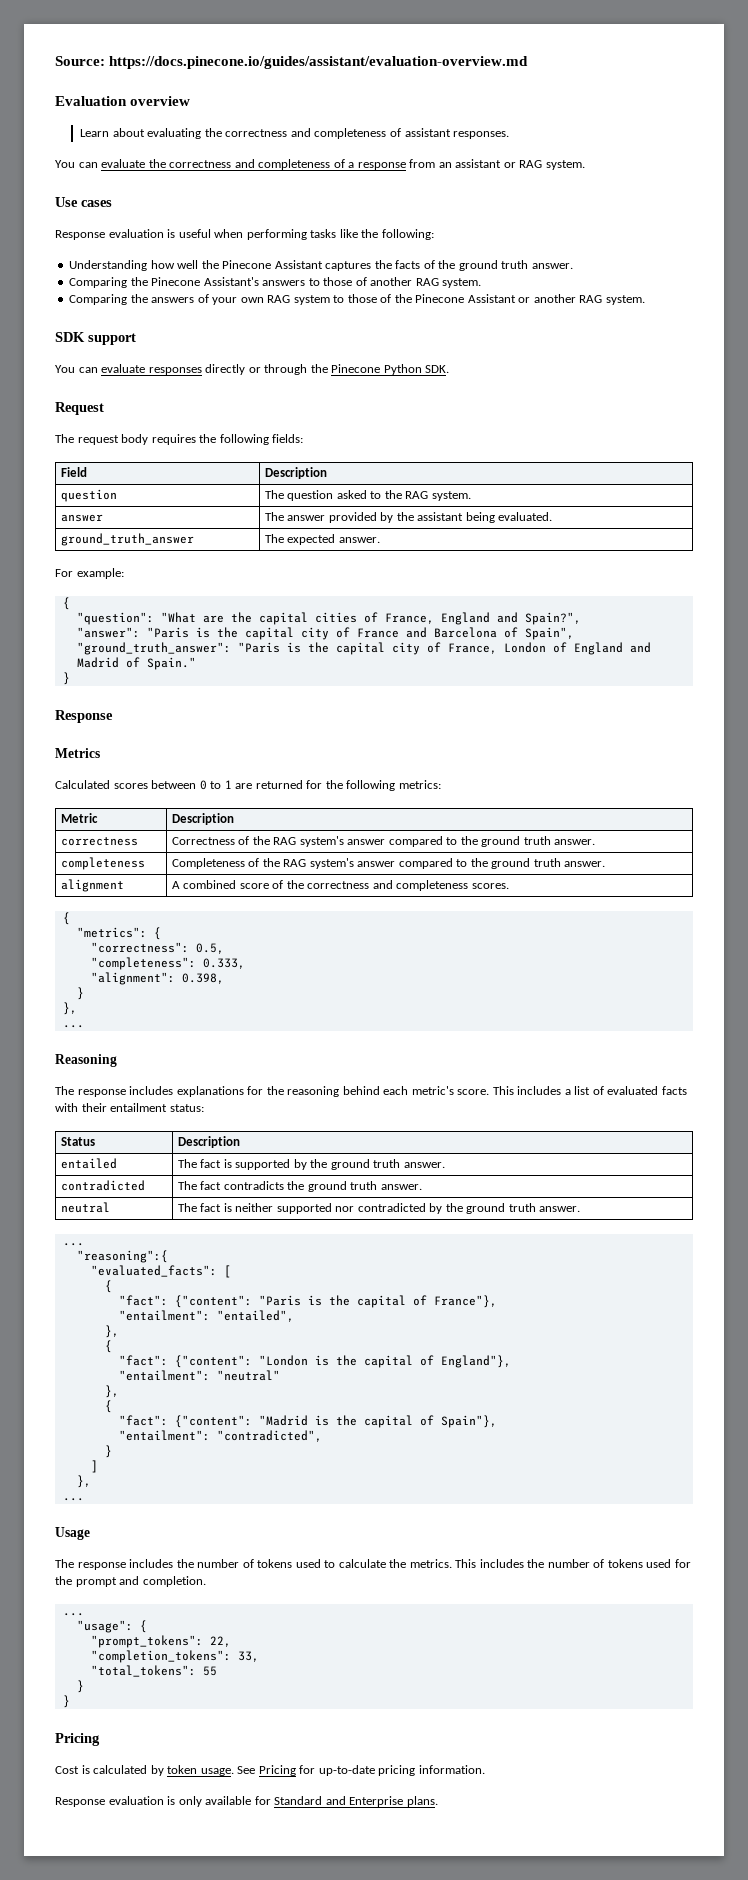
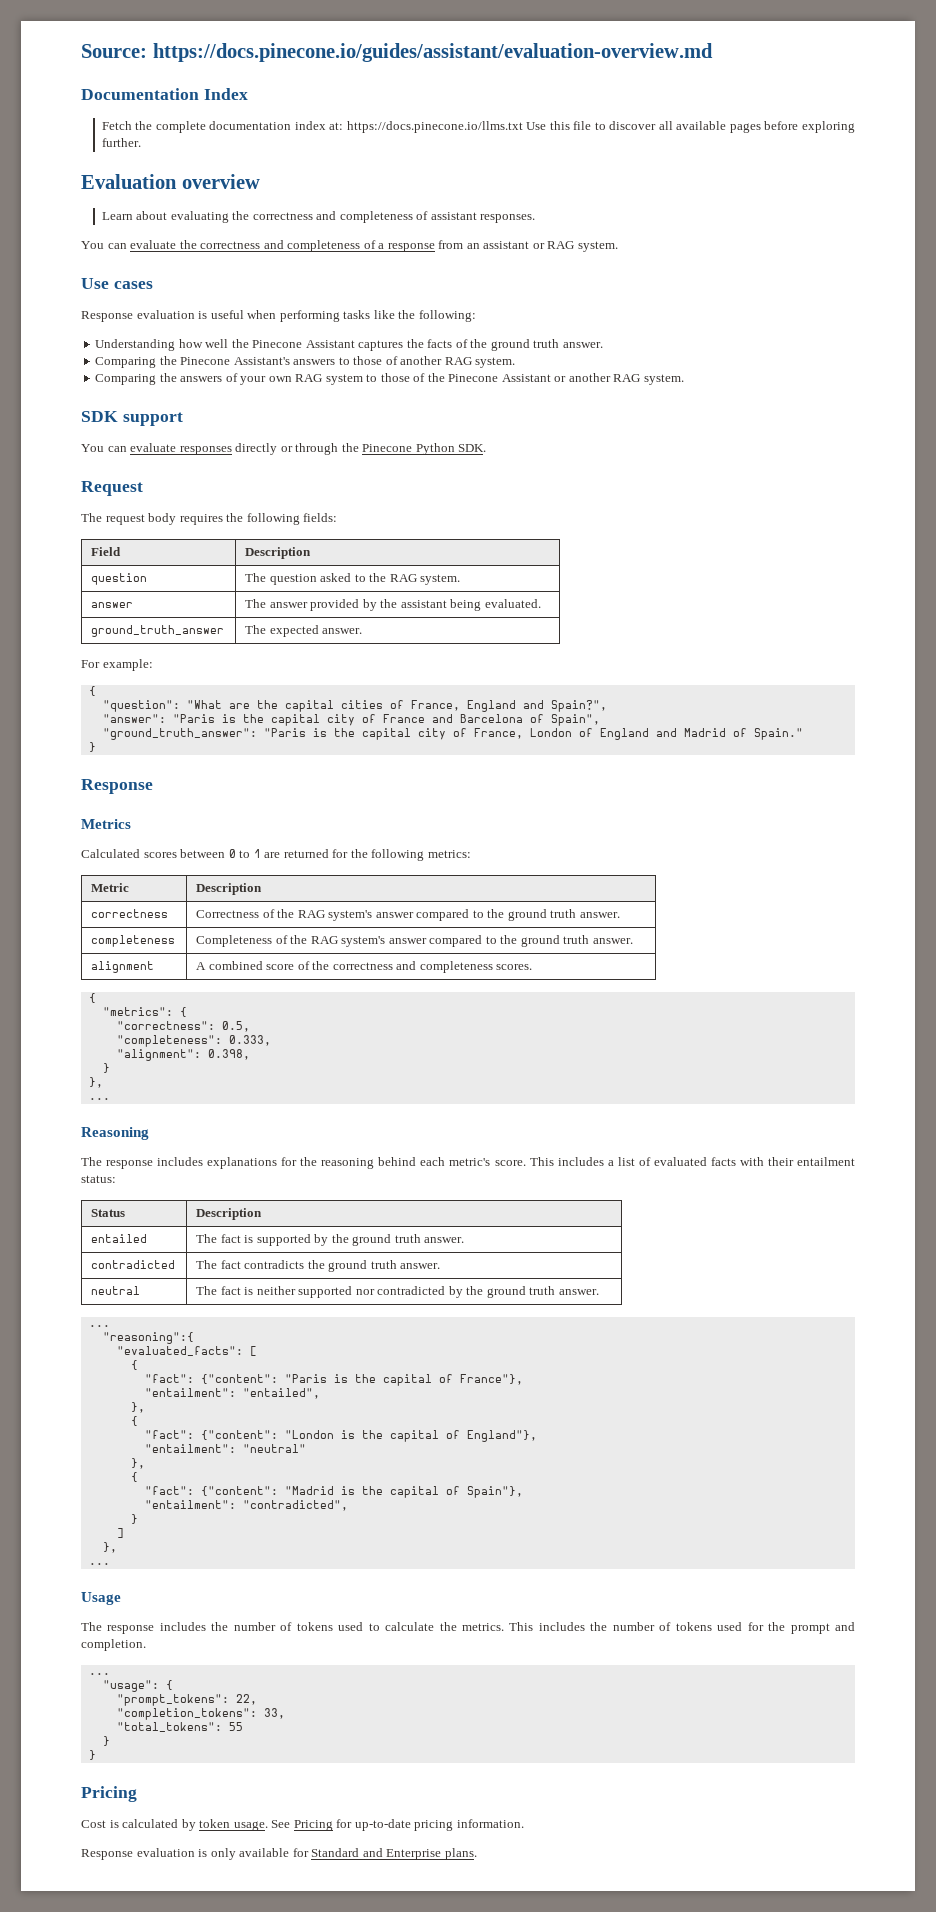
(529, 62) none -> [81,88,248,100] [101,121,855,133] [101,138,141,147] // Documentation Index // Fetch the complete documentation index at: https://docs.pinecone.io/llms.txt Use this file to discover all available pages before exploring further.

